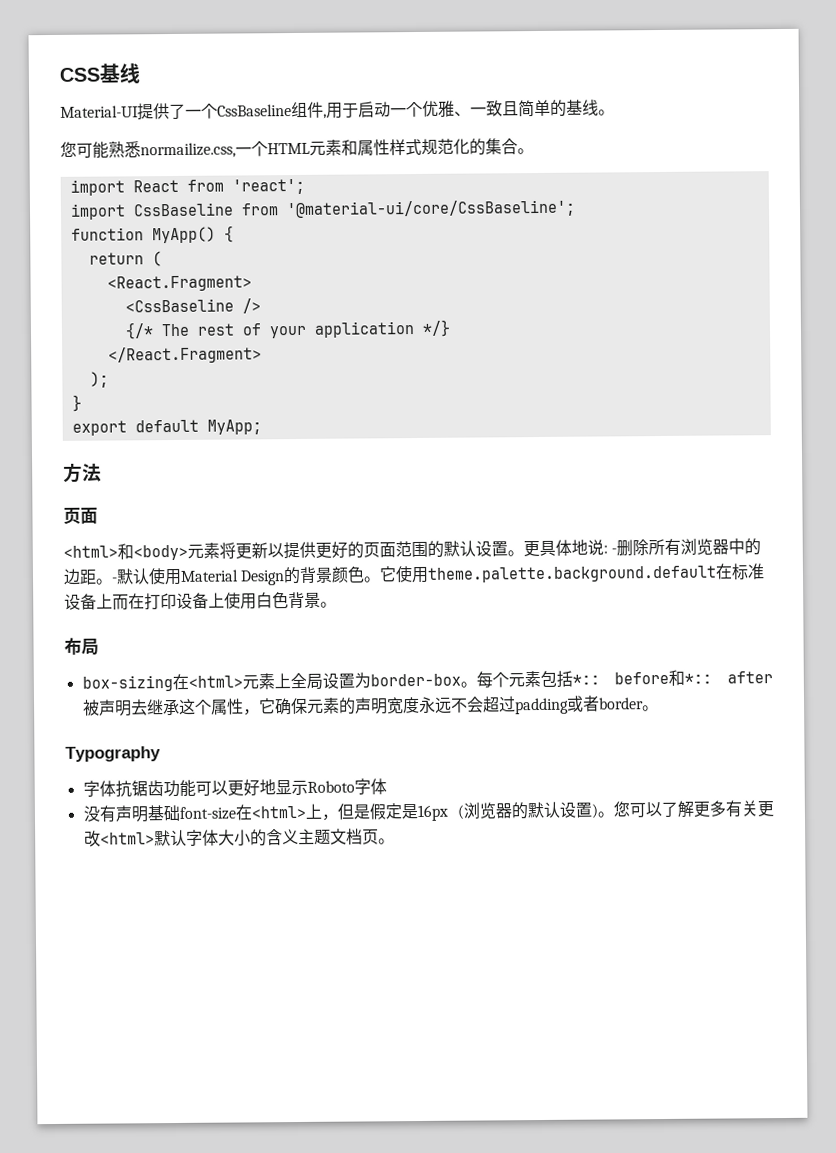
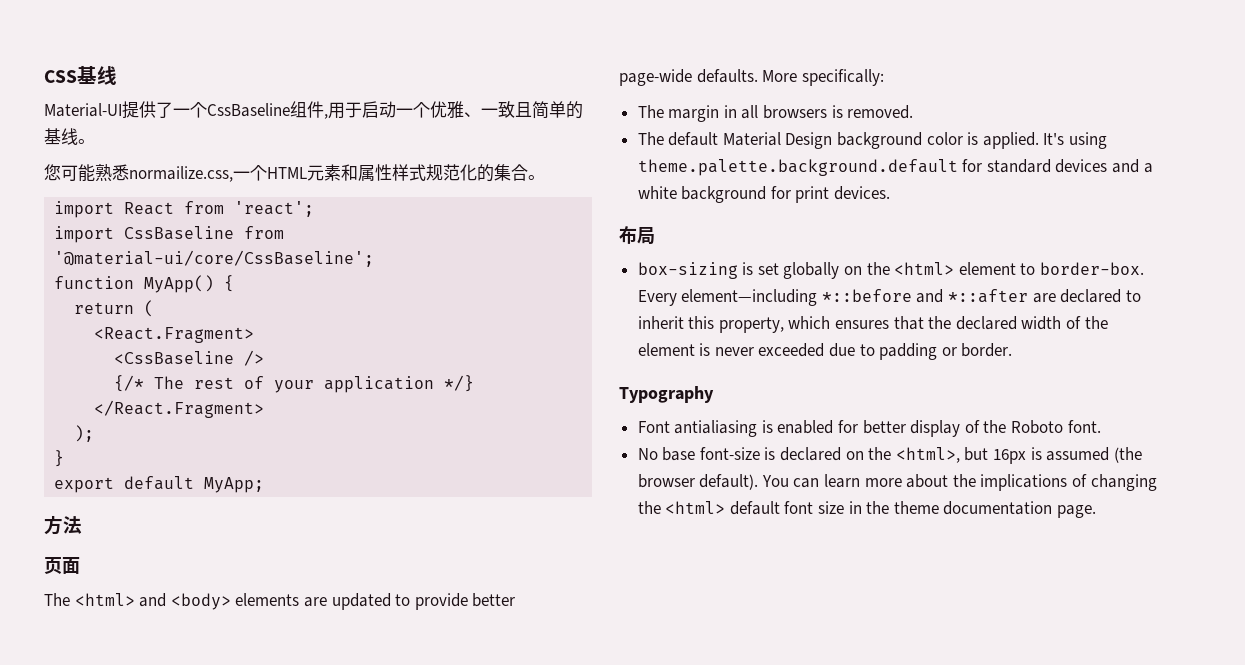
[63,538,762,561] [63,563,766,586] [64,591,337,611] [64,637,99,655] [81,669,773,692] [81,695,659,717] [65,746,161,762] [82,778,387,798] [82,800,774,823] [83,828,395,847] <html>和<body>元素将更新以提供更好的页面范围的默认设置。更具体地说: -删除所有浏览器中的边距。-默认使用Material Design的背景颜色。它使用theme.palette.background.default在标准设备上而在打印设备上使用白色背景。 // 布局 // box-sizing在<html>元素上全局设置为border-box。每个元素包括*:: before和*:: after被声明去继承这个属性，它确保元素的声明宽度永远不会超过padding或者border。 // Typography // 字体抗锯齿功能可以更好地显示Roboto字体 // 没有声明基础font-size在<html>上，但是假定是16px (浏览器的默认设置)。您可以了解更多有关更改<html>默认字体大小的含义主题文档页。 -> [44,593,516,610] [619,69,884,86] [637,105,914,122] [637,132,1108,149] [637,159,1153,176] [637,186,891,203] [619,226,655,244] [637,262,1145,279] [637,289,1141,306] [637,316,1108,333] [637,343,1013,360] [619,386,714,403] [637,420,1101,437] [637,447,1142,464] [637,474,1157,491] [637,501,1097,518] The <html> and <body> elements are updated to provide better page-wide defaults. More specifically: // The margin in all browsers is removed. // The default Material Design background color is applied. It's using theme.palette.background.default for standard devices and a white background for print devices. // 布局 // box-sizing is set globally on the <html> element to border-box. Every element—including *::before and *::after are declared to inherit this property, which ensures that the declared width of the element is never exceeded due to padding or border. // Typography // Font antialiasing is enabled for better display of the Roboto font. // No base font-size is declared on the <html>, but 16px is assumed (the browser default). You can learn more about the implications of changing the <html> default font size in the theme documentation page.

